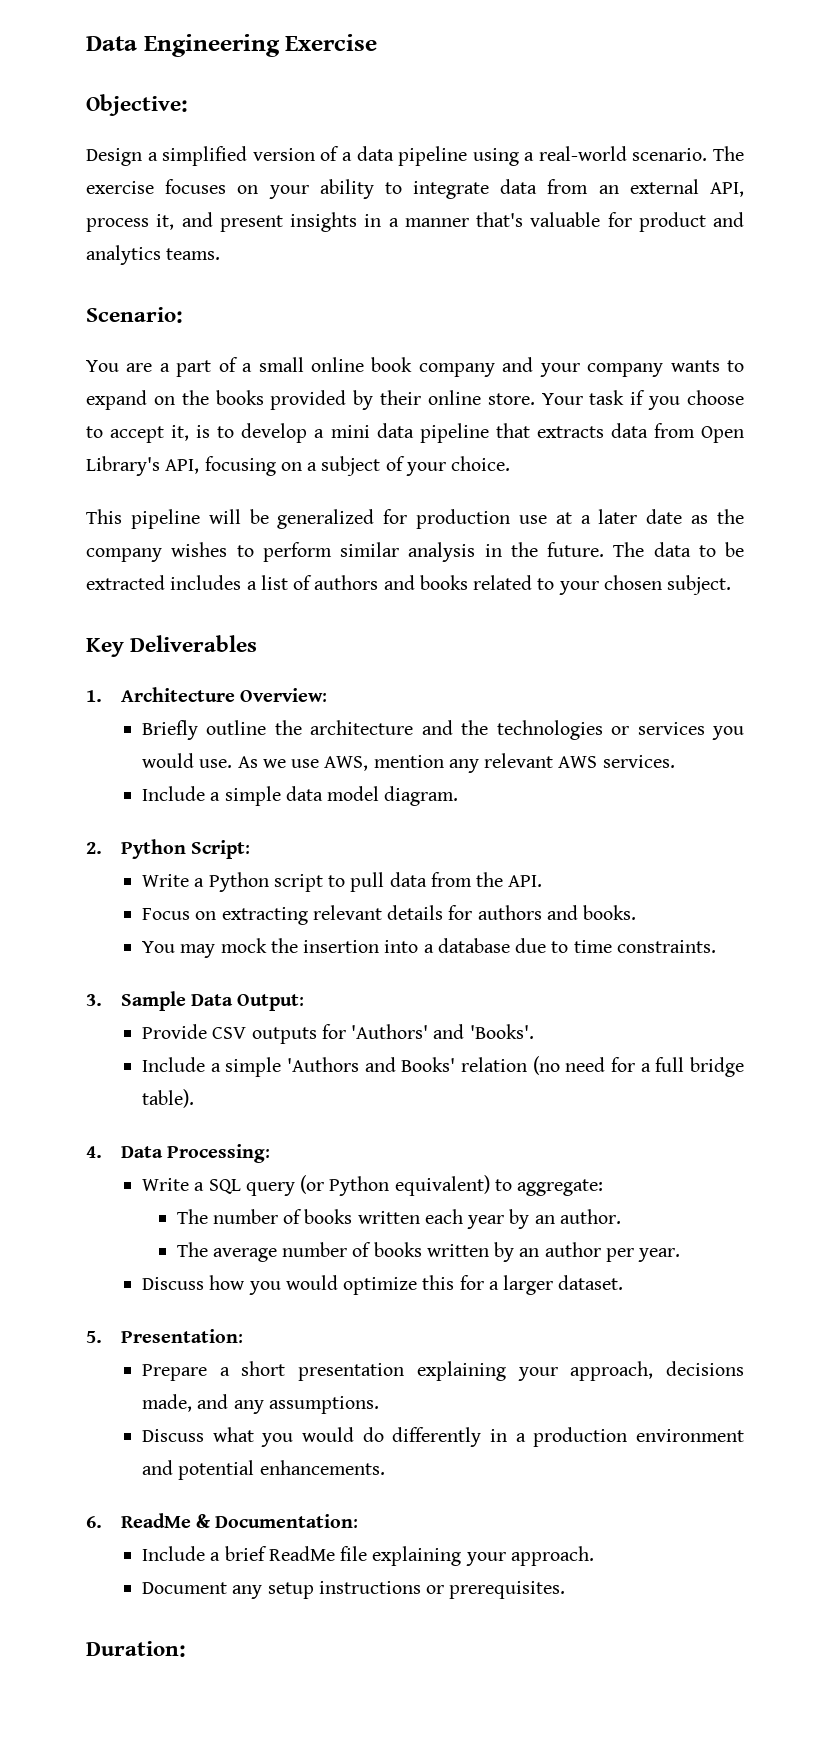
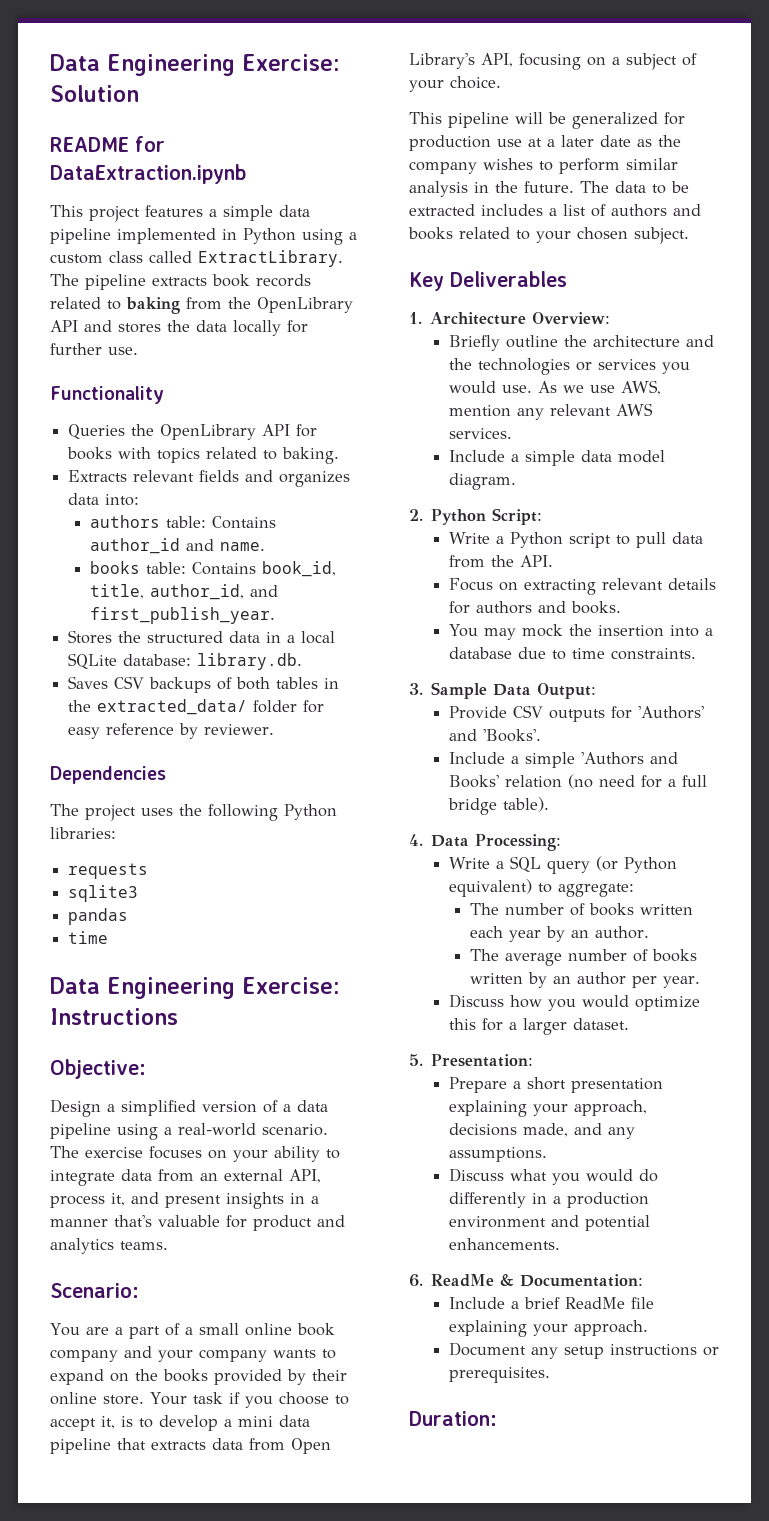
[86,34,378,57] Data Engineering Exercise -> [50,54,340,76] [50,85,139,102] [50,136,165,152] [50,164,246,184] [50,205,310,222] [50,228,357,245] [50,250,343,267] [50,274,311,290] [50,297,353,314] [50,320,308,336] [50,343,138,355] [50,386,164,404] [68,424,318,440] [67,447,340,464] [68,470,351,487] [68,493,140,506] [89,515,276,529] [89,538,265,554] [89,561,336,577] [89,584,278,600] [89,607,275,624] [68,630,336,644] [68,653,303,670] [68,676,340,693] [68,699,325,715] [68,723,275,739] [50,766,166,784] [50,804,337,821] [50,827,116,839] [68,863,149,879] [68,885,139,902] [68,908,129,925] [68,931,109,944] [50,977,340,999] [50,1008,178,1025] Data Engineering Exercise: Solution // README for DataExtraction.ipynb // This project features a simple data pipeline implemented in Python using a custom class called ExtractLibrary. The pipeline extracts book records related to baking from the OpenLibrary API and stores the data locally for further use. // Functionality // Queries the OpenLibrary API for books with topics related to baking. // Extracts relevant fields and organizes data into: // authors table: Contains author_id and name. // books table: Contains book_id, title, author_id, and first_publish_year. // Stores the structured data in a local SQLite database: library.db. // Saves CSV backups of both tables in the extracted_data/ folder for easy reference by reviewer. // Dependencies // The project uses the following Python libraries: // requests // sqlite3 // pandas // time // Data Engineering Exercise: Instructions

